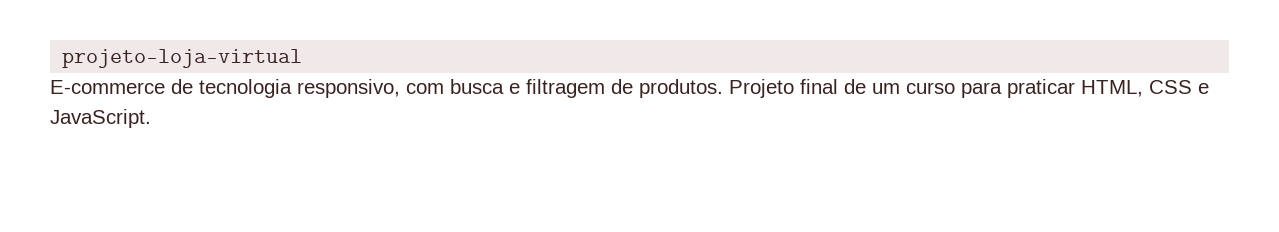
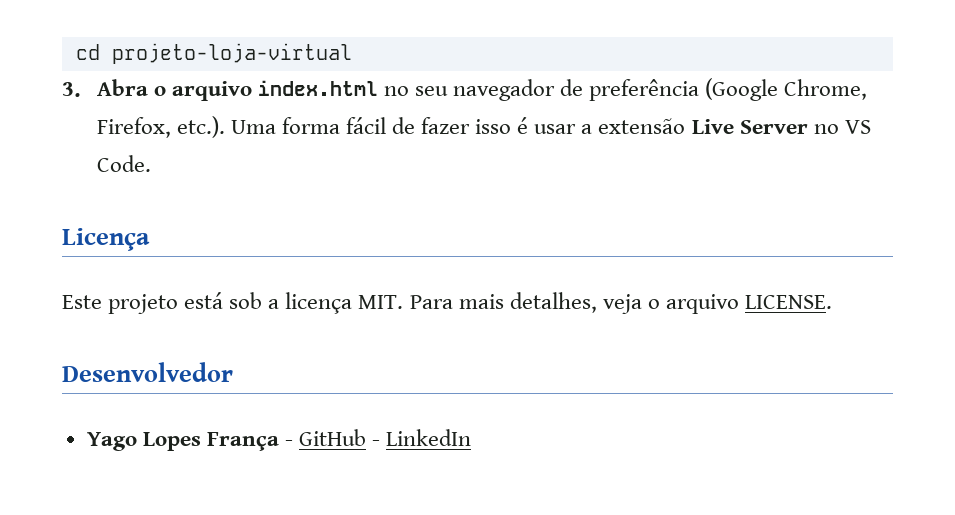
(62, 58) none -> [75,44,100,60] cd
[50,79,1209,98] [50,109,151,128] E-commerce de tecnologia responsivo, com busca e filtragem de produtos. Projeto final de um curso para praticar HTML, CSS e JavaScript. -> [62,78,868,101] [96,116,871,138] [96,155,151,172] [62,228,150,251] [62,292,832,314] [62,362,233,382] [86,429,472,451] 3. Abra o arquivo index.html no seu navegador de preferência (Google Chrome, Firefox, etc.). Uma forma fácil de fazer isso é usar a extensão Live Server no VS Code. // Licença // Este projeto está sob a licença MIT. Para mais detalhes, veja o arquivo LICENSE. // Desenvolvedor // Yago Lopes França - GitHub - LinkedIn

